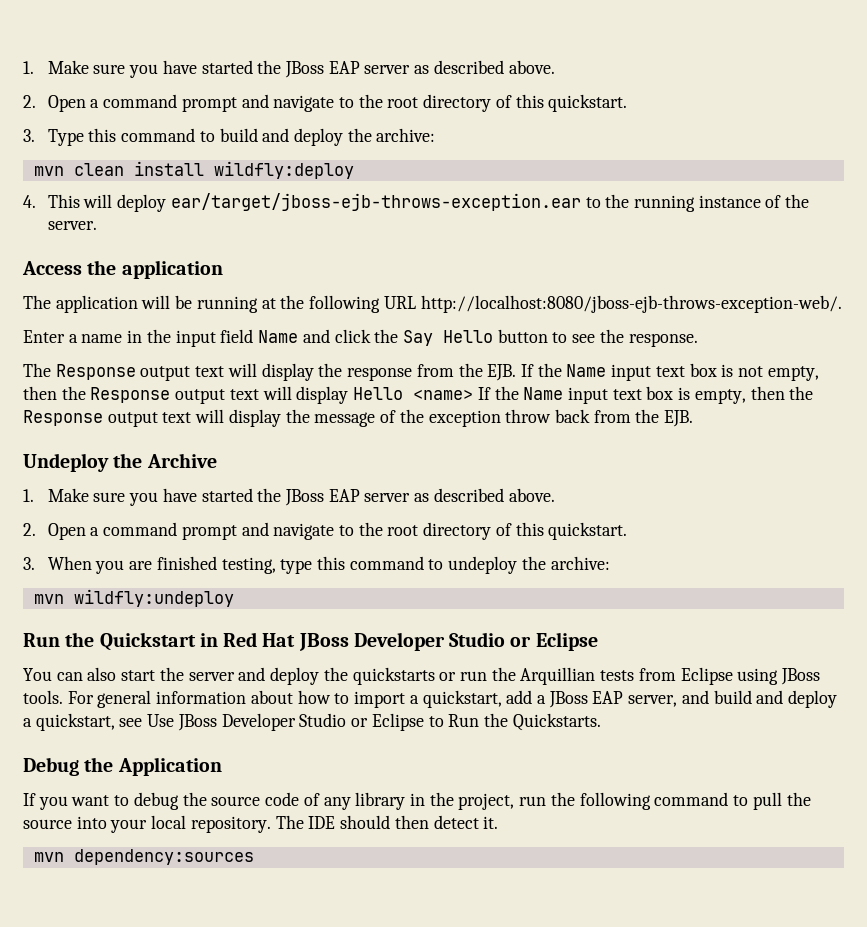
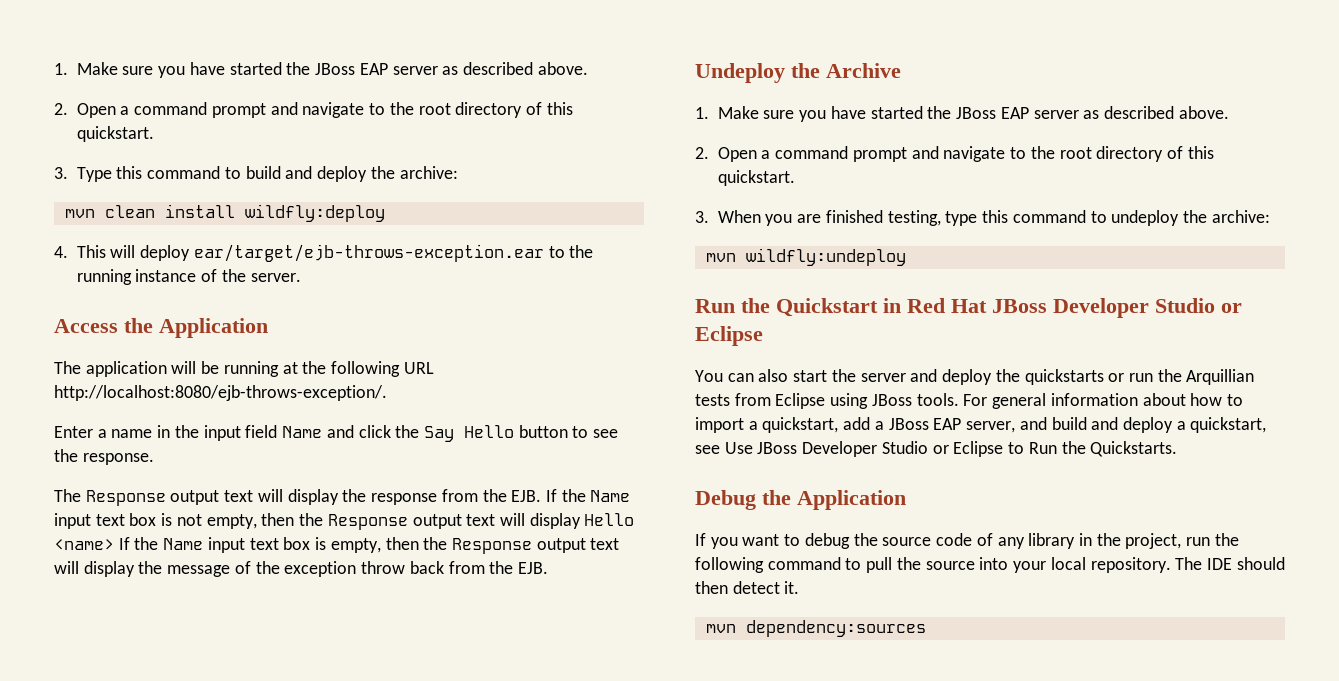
[170,193,581,211] ear/target/jboss-ejb-throws-exception.ear -> [193,244,544,262] ear/target/ejb-throws-exception.ear
[121,260,223,279] application -> [159,318,268,338] Application
[420,295,842,313] http://localhost:8080/jboss-ejb-throws-exception-web/. -> [54,385,387,401] http://localhost:8080/ejb-throws-exception/.

